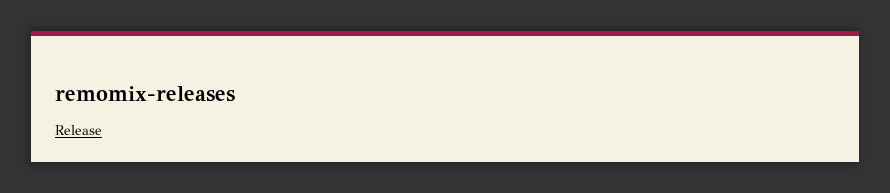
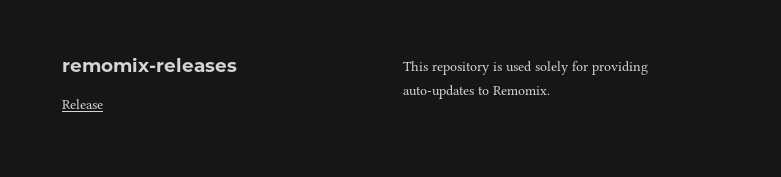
(102, 130) none -> [403,61,648,75] [403,85,550,99] // This repository is used solely for providing auto-updates to Remomix.

